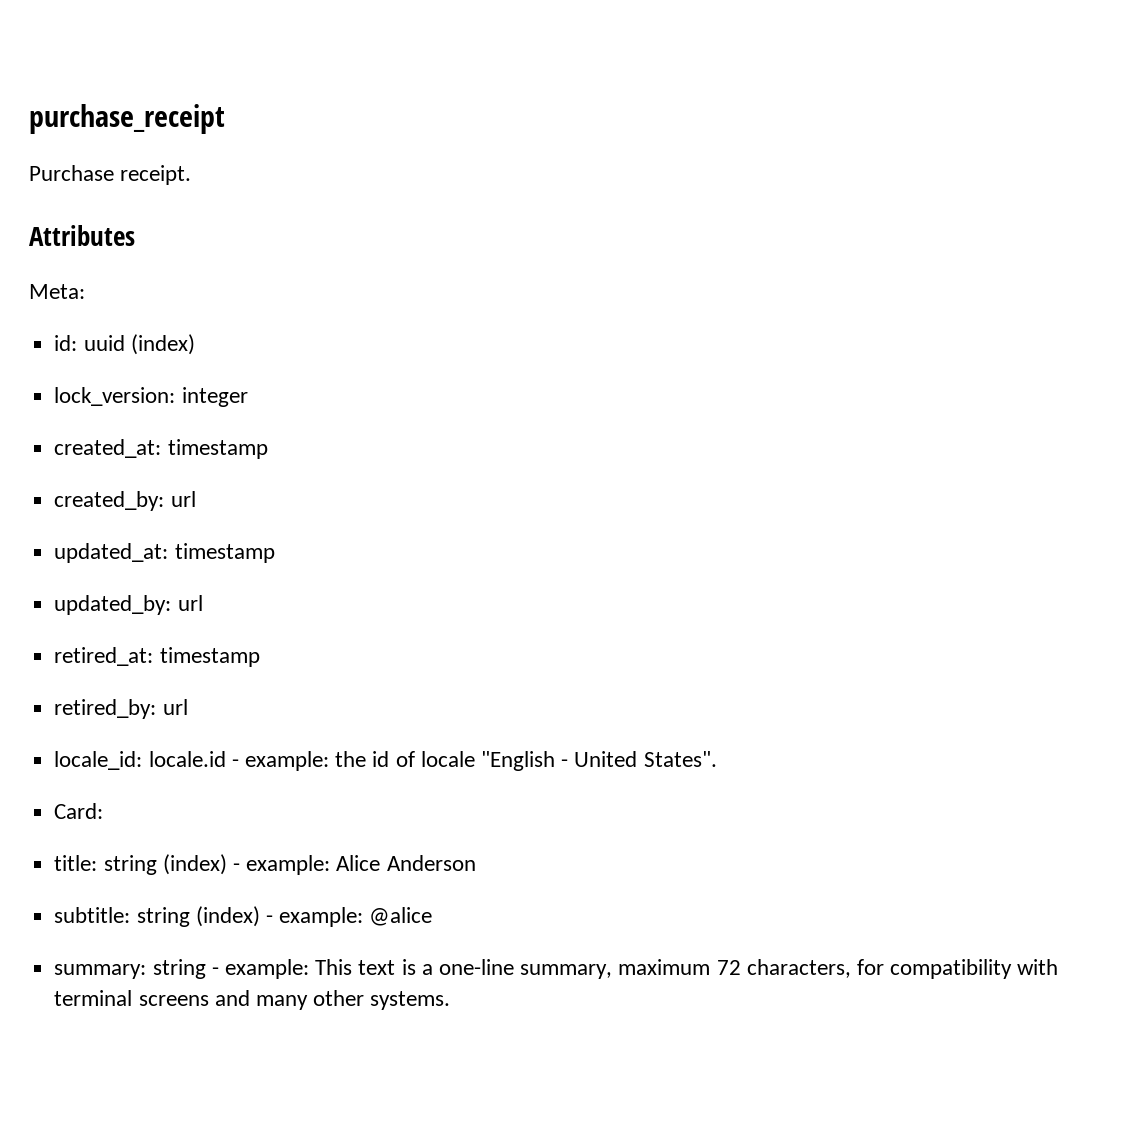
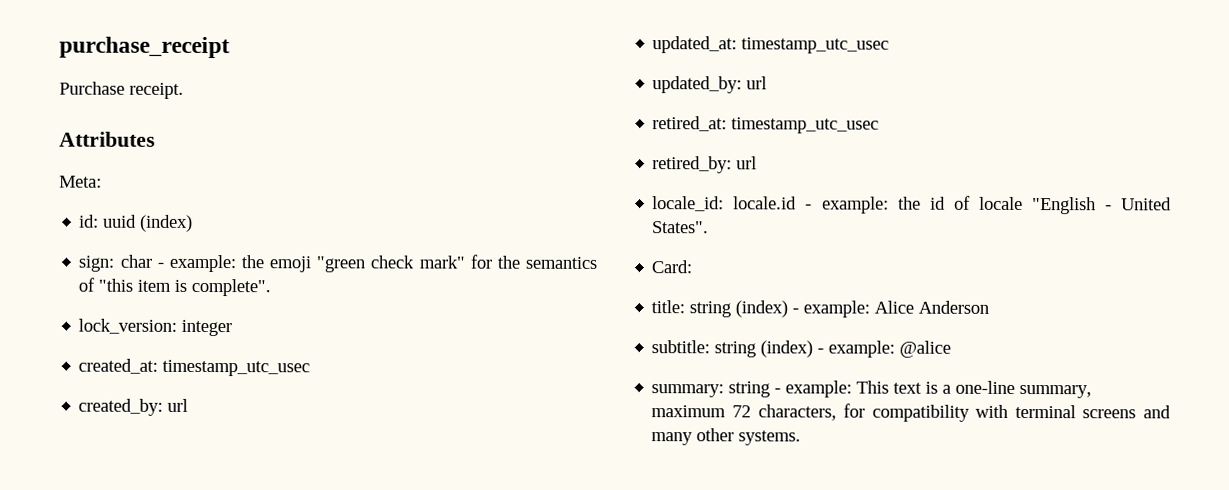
(195, 344) none -> [78,254,597,273] [78,277,272,297] // sign: char - example: the emoji "green check mark" for the semantics of "this item is complete".
[167,439,268,459] timestamp -> [162,359,311,377] timestamp_utc_usec
[174,543,275,563] timestamp -> [741,37,890,54] timestamp_utc_usec
[159,647,260,667] timestamp -> [731,117,880,134] timestamp_utc_usec

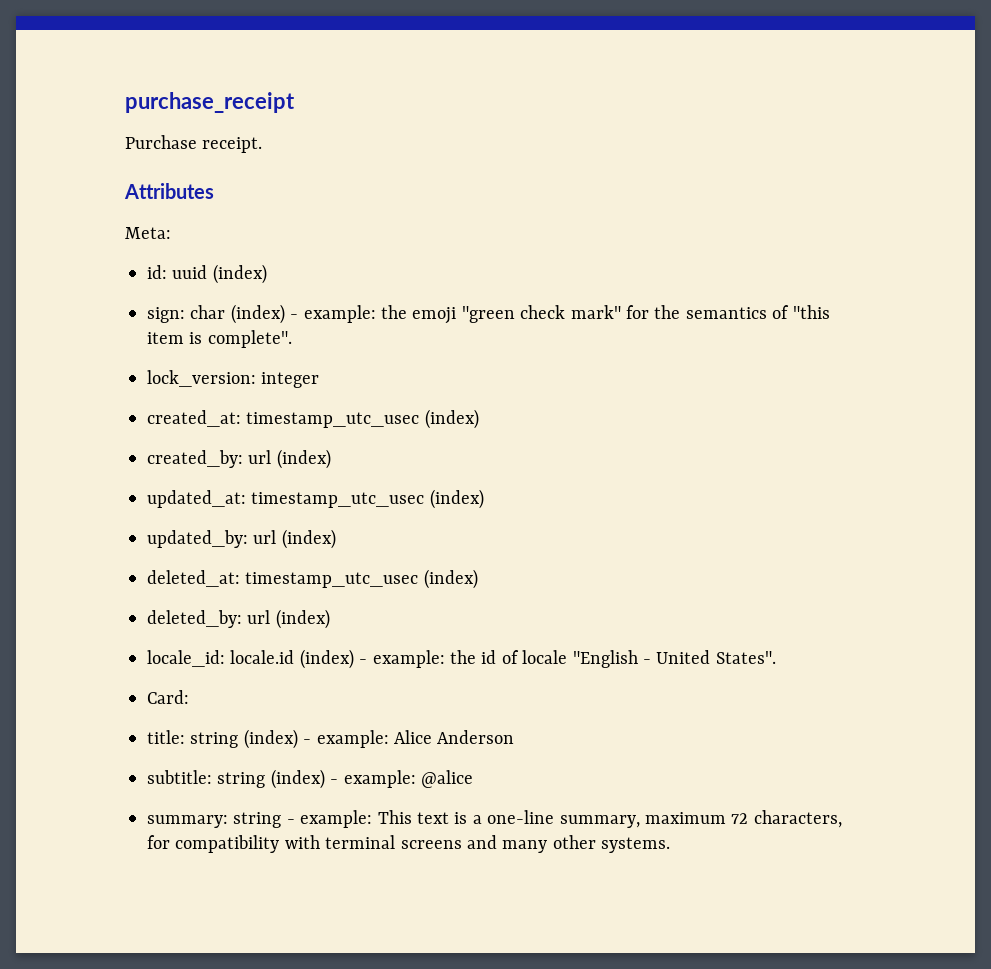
(152, 261) none -> [230,304,285,324] (index)
(311, 368) none -> [424,409,479,429] (index)
(189, 405) none -> [276,449,331,469] (index)
(890, 45) none -> [429,489,484,509] (index)
[652,116,880,134] [652,156,758,174] // retired_at: timestamp_utc_usec // retired_by: url -> [281,529,336,549] [147,569,478,589] [147,609,330,629] (index) // deleted_at: timestamp_utc_usec (index) // deleted_by: url (index)
(798, 203) none -> [299,649,354,669] (index)

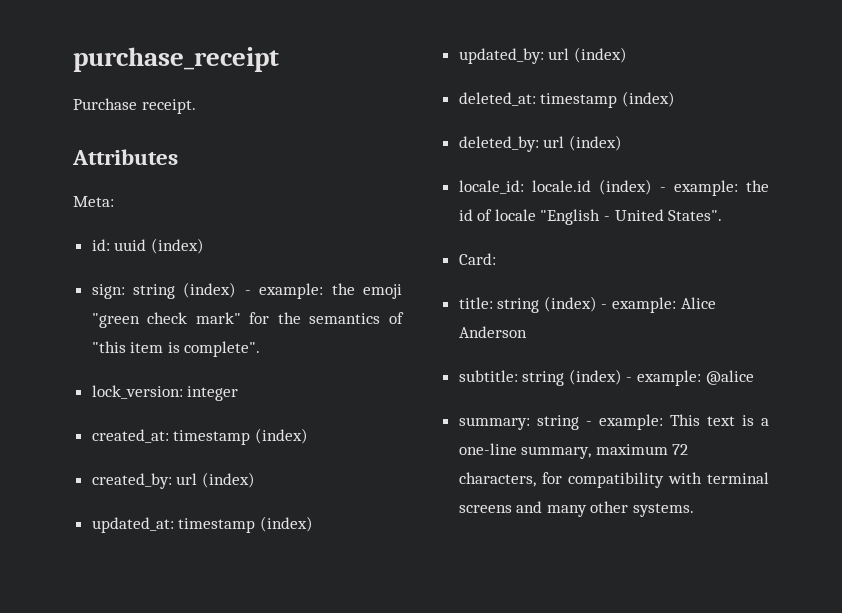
[190,305,226,319] char -> [133,284,176,299] string
[246,412,420,428] timestamp_utc_usec -> [173,430,251,445] timestamp
[251,492,425,508] timestamp_utc_usec -> [178,518,256,533] timestamp
[245,572,419,588] timestamp_utc_usec -> [540,93,618,108] timestamp

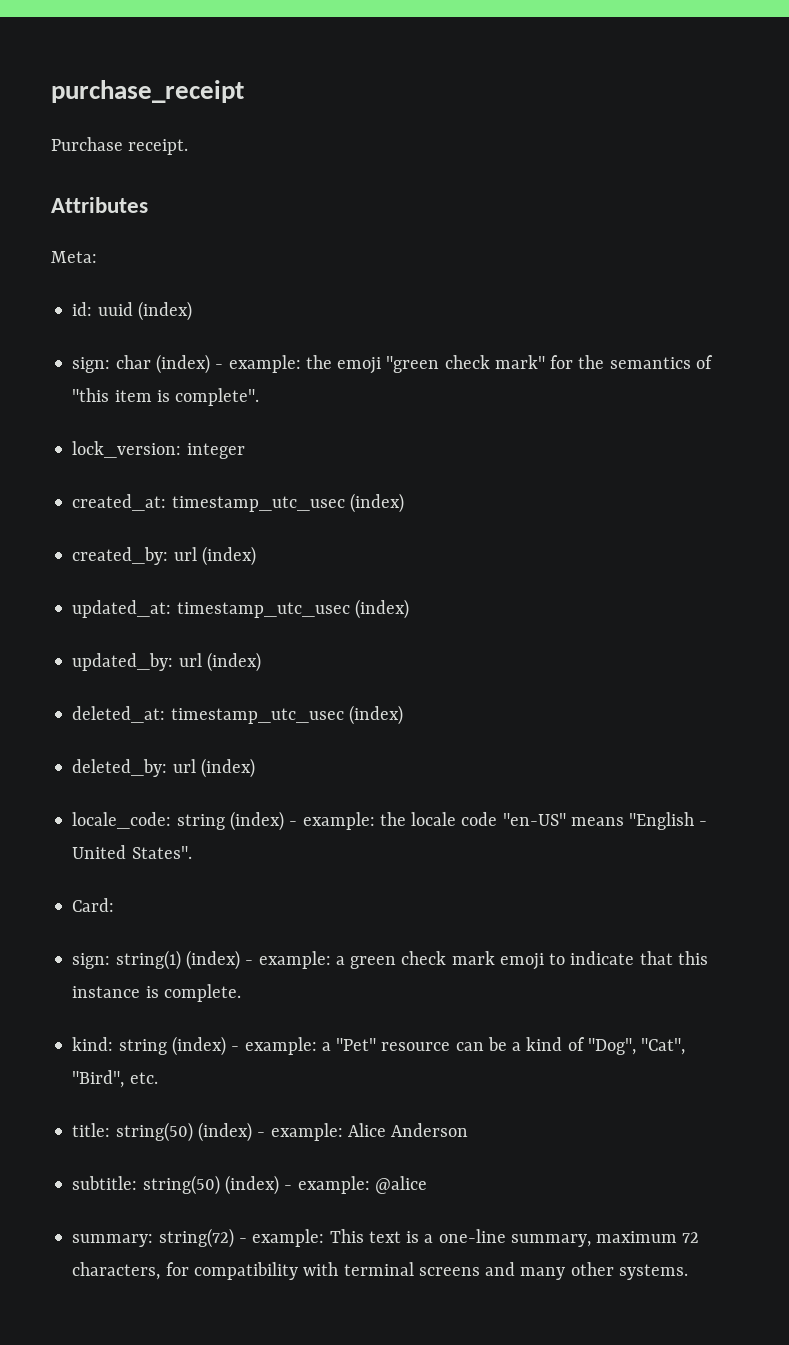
[133,284,176,299] string -> [115,355,151,369] char
[173,430,251,445] timestamp -> [171,496,345,512] timestamp_utc_usec
[178,518,256,533] timestamp -> [176,602,350,618] timestamp_utc_usec
[540,93,618,108] timestamp -> [170,708,344,724] timestamp_utc_usec
[458,179,769,196] [458,209,536,221] locale_id: locale.id (index) - example: the id of locale -> [72,811,624,831] locale_code: string (index) - example: the locale code "en-US" means
(496, 259) none -> [72,950,708,970] [72,984,241,1002] [72,1036,686,1056] [72,1070,158,1088] // sign: string(1) (index) - example: a green check mark emoji to indicate that this instance is complete. // kind: string (index) - example: a "Pet" resource can be a kind of "Dog", "Cat", "Bird", etc.
[497,298,540,313] string -> [115,1122,193,1142] string(50)
[522,371,565,386] string -> [142,1175,220,1195] string(50)
[536,415,579,430] string -> [158,1228,234,1248] string(72)

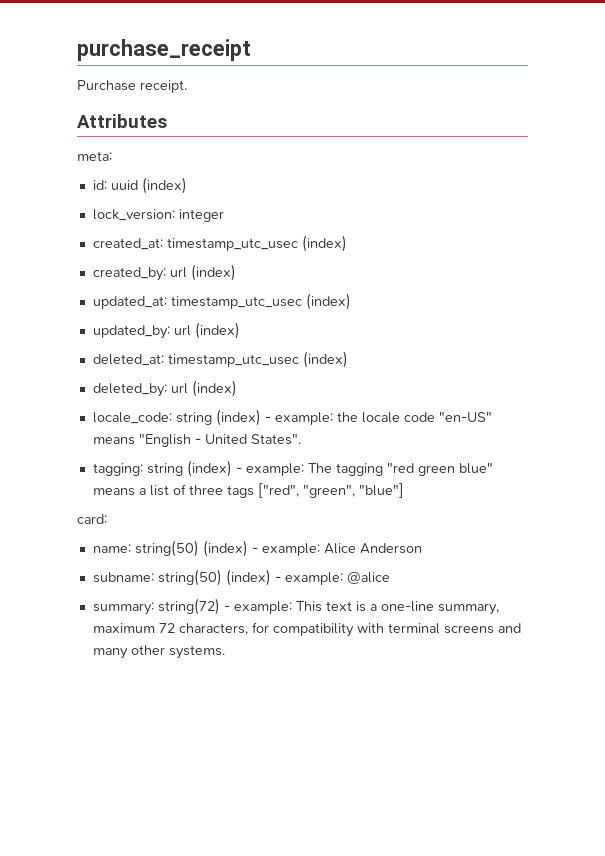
[51,251,97,263] Meta: -> [77,151,112,161] meta:
[72,354,713,374] [72,388,260,406] // sign: char (index) - example: the emoji "green check mark" for the semantics of "this item is complete". -> (187, 185) none
[72,898,115,912] [72,950,708,970] [72,984,241,1002] [72,1036,686,1056] [72,1070,158,1088] [72,1123,111,1137] Card: // sign: string(1) (index) - example: a green check mark emoji to indicate that this instance is complete. // kind: string (index) - example: a "Pet" resource can be a kind of "Dog", "Cat", "Bird", etc. // title: -> [92,460,493,477] [92,483,404,498] [77,514,107,524] [92,544,131,553] tagging: string (index) - example: The tagging "red green blue" means a list of three tags ["red", "green", "blue"] // card: // name:
[72,1176,138,1190] subtitle: -> [92,572,154,583] subname:

